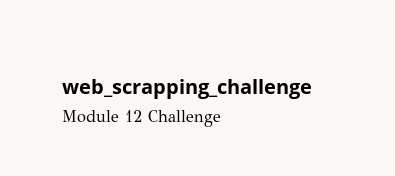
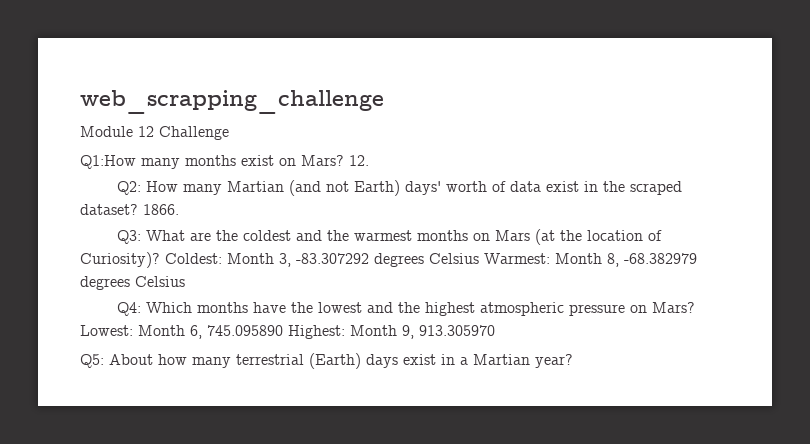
(221, 118) none -> [80,155,369,169] [117,180,683,196] [80,204,179,215] [117,229,663,245] [80,252,697,268] [80,276,185,290] [117,302,696,316] [80,325,495,339] [80,353,573,369] // Q1:How many months exist on Mars? 12. // Q2: How many Martian (and not Earth) days' worth of data exist in the scraped dataset? 1866. // Q3: What are the coldest and the warmest months on Mars (at the location of Curiosity)? Coldest: Month 3, -83.307292 degrees Celsius Warmest: Month 8, -68.382979 degrees Celsius // Q4: Which months have the lowest and the highest atmospheric pressure on Mars? Lowest: Month 6, 745.095890 Highest: Month 9, 913.305970 // Q5: About how many terrestrial (Earth) days exist in a Martian year?

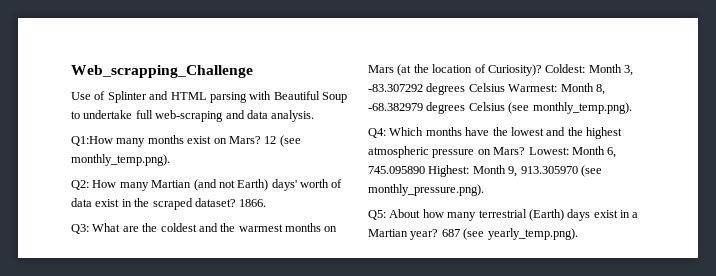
[80,90,384,114] [80,126,229,140] web_scrapping_challenge // Module 12 Challenge -> [71,65,253,78] [71,91,347,103] [71,110,315,122] Web_scrapping_Challenge // Use of Splinter and HTML parsing with Beautiful Soup to undertake full web-scraping and data analysis.
[349,155,369,166] 12. -> [264,135,301,147] [71,154,170,166] 12 (see monthly_temp.png).
(185, 281) none -> [508,102,632,114] (see monthly_temp.png).
(495, 330) none -> [580,165,602,177] [368,184,484,196] (see monthly_pressure.png).
(573, 361) none -> [441,228,578,240] 687 (see yearly_temp.png).

